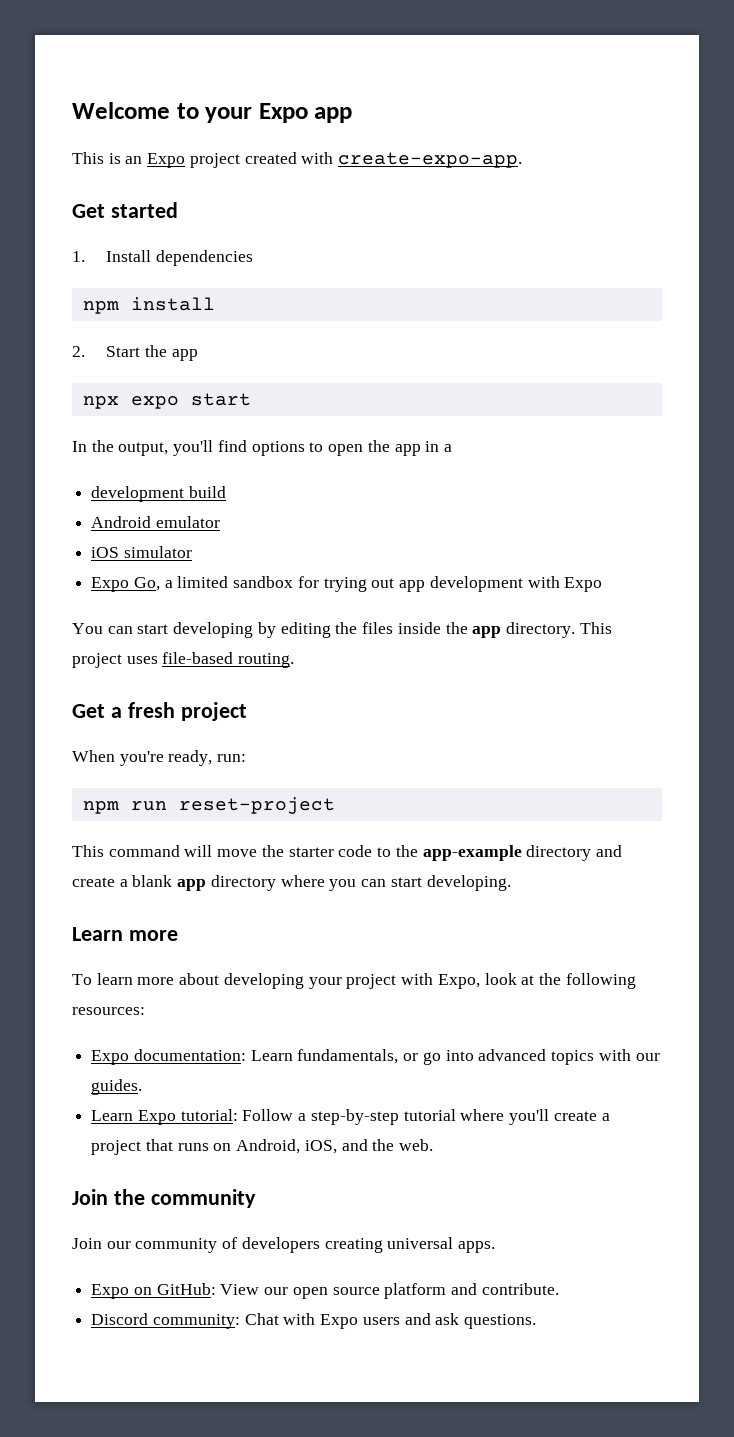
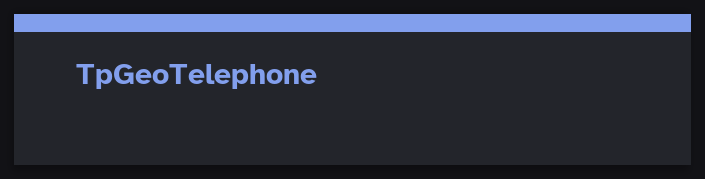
[72,102,353,123] [72,152,523,168] [72,202,178,218] [72,250,254,266] [82,297,215,314] [72,345,198,361] [82,393,251,409] [72,440,452,456] [91,486,226,502] [91,516,220,528] [91,546,192,558] [91,576,603,592] [72,622,612,638] [72,652,295,668] [72,702,247,721] [72,750,247,766] [82,797,335,814] [72,845,622,861] [72,875,511,891] [72,927,178,941] [72,973,636,989] [72,1007,145,1015] [91,1049,660,1065] [91,1079,143,1095] [91,1109,610,1125] [91,1139,434,1155] [72,1189,256,1208] [72,1237,496,1253] [91,1283,559,1299] [91,1313,537,1329] Welcome to your Expo app // This is an Expo project created with create-expo-app. // Get started // 1. Install dependencies // npm install // 2. Start the app // npx expo start // In the output, you'll find options to open the app in a // development build // Android emulator // iOS simulator // Expo Go, a limited sandbox for trying out app development with Expo // You can start developing by editing the files inside the app directory. This project uses file-based routing. // Get a fresh project // When you're ready, run: // npm run reset-project // This command will move the starter code to the app-example directory and create a blank app directory where you can start developing. // Learn more // To learn more about developing your project with Expo, look at the following resources: // Expo documentation: Learn fundamentals, or go into advanced topics with our guides. // Learn Expo tutorial: Follow a step-by-step tutorial where you'll create a project that runs on Android, iOS, and the web. // Join the community // Join our community of developers creating universal apps. // Expo on GitHub: View our open source platform and contribute. // Discord community: Chat with Expo users and ask questions. -> [76,64,317,89] TpGeoTelephone

